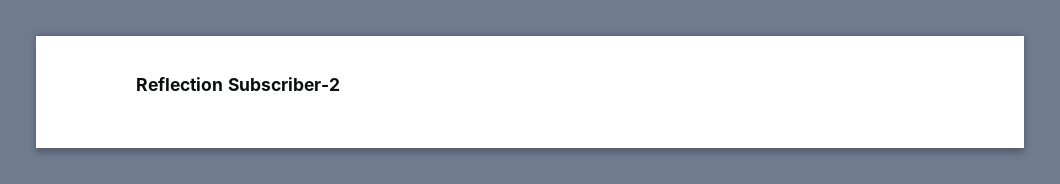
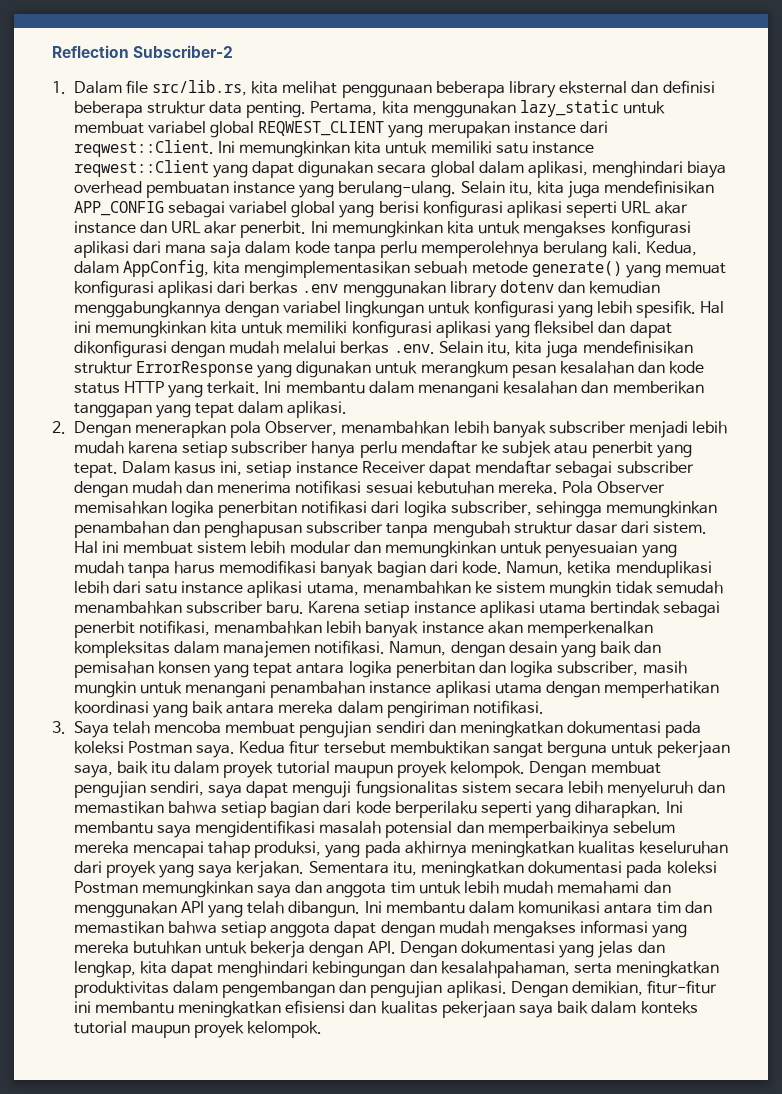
(340, 84) none -> [52,80,715,98] [73,100,666,118] [73,121,609,138] [73,140,595,158] [73,160,727,178] [73,180,715,198] [73,200,688,218] [73,220,691,238] [73,241,697,258] [73,260,727,278] [73,280,661,298] [73,300,725,318] [73,320,672,338] [73,340,693,358] [73,361,705,378] [73,381,704,398] [73,401,348,418] [52,421,728,438] [73,440,692,458] [73,460,694,478] [73,480,666,498] [73,500,718,518] [73,521,708,538] [73,541,677,558] [73,560,712,578] [73,581,723,598] [73,601,721,618] [73,620,654,638] [73,640,662,658] [73,661,687,678] [73,681,720,698] [73,700,545,718] [52,721,702,738] [73,740,730,758] [73,761,661,778] [73,780,725,798] [73,801,683,818] [73,820,676,838] [73,841,729,858] [73,861,717,878] [73,881,671,898] [73,901,712,918] [73,920,688,938] [73,941,665,958] [73,961,720,978] [73,980,718,998] [73,1000,698,1018] [73,1021,323,1038] // 1. Dalam file src/lib.rs, kita melihat penggunaan beberapa library eksternal dan definisi beberapa struktur data penting. Pertama, kita menggunakan lazy_static untuk membuat variabel global REQWEST_CLIENT yang merupakan instance dari reqwest::Client. Ini memungkinkan kita untuk memiliki satu instance reqwest::Client yang dapat digunakan secara global dalam aplikasi, menghindari biaya overhead pembuatan instance yang berulang-ulang. Selain itu, kita juga mendefinisikan APP_CONFIG sebagai variabel global yang berisi konfigurasi aplikasi seperti URL akar instance dan URL akar penerbit. Ini memungkinkan kita untuk mengakses konfigurasi aplikasi dari mana saja dalam kode tanpa perlu memperolehnya berulang kali. Kedua, dalam AppConfig, kita mengimplementasikan sebuah metode generate() yang memuat konfigurasi aplikasi dari berkas .env menggunakan library dotenv dan kemudian menggabungkannya dengan variabel lingkungan untuk konfigurasi yang lebih spesifik. Hal ini memungkinkan kita untuk memiliki konfigurasi aplikasi yang fleksibel dan dapat dikonfigurasi dengan mudah melalui berkas .env. Selain itu, kita juga mendefinisikan struktur ErrorResponse yang digunakan untuk merangkum pesan kesalahan dan kode status HTTP yang terkait. Ini membantu dalam menangani kesalahan dan memberikan tanggapan yang tepat dalam aplikasi. // 2. Dengan menerapkan pola Observer, menambahkan lebih banyak subscriber menjadi lebih mudah karena setiap subscriber hanya perlu mendaftar ke subjek atau penerbit yang tepat. Dalam kasus ini, setiap instance Receiver dapat mendaftar sebagai subscriber dengan mudah dan menerima notifikasi sesuai kebutuhan mereka. Pola Observer memisahkan logika penerbitan notifikasi dari logika subscriber, sehingga memungkinkan penambahan dan penghapusan subscriber tanpa mengubah struktur dasar dari sistem. Hal ini membuat sistem lebih modular dan memungkinkan untuk penyesuaian yang mudah tanpa harus memodifikasi banyak bagian dari kode. Namun, ketika menduplikasi lebih dari satu instance aplikasi utama, menambahkan ke sistem mungkin tidak semudah menambahkan subscriber baru. Karena setiap instance aplikasi utama bertindak sebagai penerbit notifikasi, menambahkan lebih banyak instance akan memperkenalkan kompleksitas dalam manajemen notifikasi. Namun, dengan desain yang baik dan pemisahan konsen yang tepat antara logika penerbitan dan logika subscriber, masih mungkin untuk menangani penambahan instance aplikasi utama dengan memperhatikan koordinasi yang baik antara mereka dalam pengiriman notifikasi. // 3. Saya telah mencoba membuat pengujian sendiri dan meningkatkan dokumentasi pada koleksi Postman saya. Kedua fitur tersebut membuktikan sangat berguna untuk pekerjaan saya, baik itu dalam proyek tutorial maupun proyek kelompok. Dengan membuat pengujian sendiri, saya dapat menguji fungsionalitas sistem secara lebih menyeluruh dan memastikan bahwa setiap bagian dari kode berperilaku seperti yang diharapkan. Ini membantu saya mengidentifikasi masalah potensial dan memperbaikinya sebelum mereka mencapai tahap produksi, yang pada akhirnya meningkatkan kualitas keseluruhan dari proyek yang saya kerjakan. Sementara itu, meningkatkan dokumentasi pada koleksi Postman memungkinkan saya dan anggota tim untuk lebih mudah memahami dan menggunakan API yang telah dibangun. Ini membantu dalam komunikasi antara tim dan memastikan bahwa setiap anggota dapat dengan mudah mengakses informasi yang mereka butuhkan untuk bekerja dengan API. Dengan dokumentasi yang jelas dan lengkap, kita dapat menghindari kebingungan dan kesalahpahaman, serta meningkatkan produktivitas dalam pengembangan dan pengujian aplikasi. Dengan demikian, fitur-fitur ini membantu meningkatkan efisiensi dan kualitas pekerjaan saya baik dalam konteks tutorial maupun proyek kelompok.

